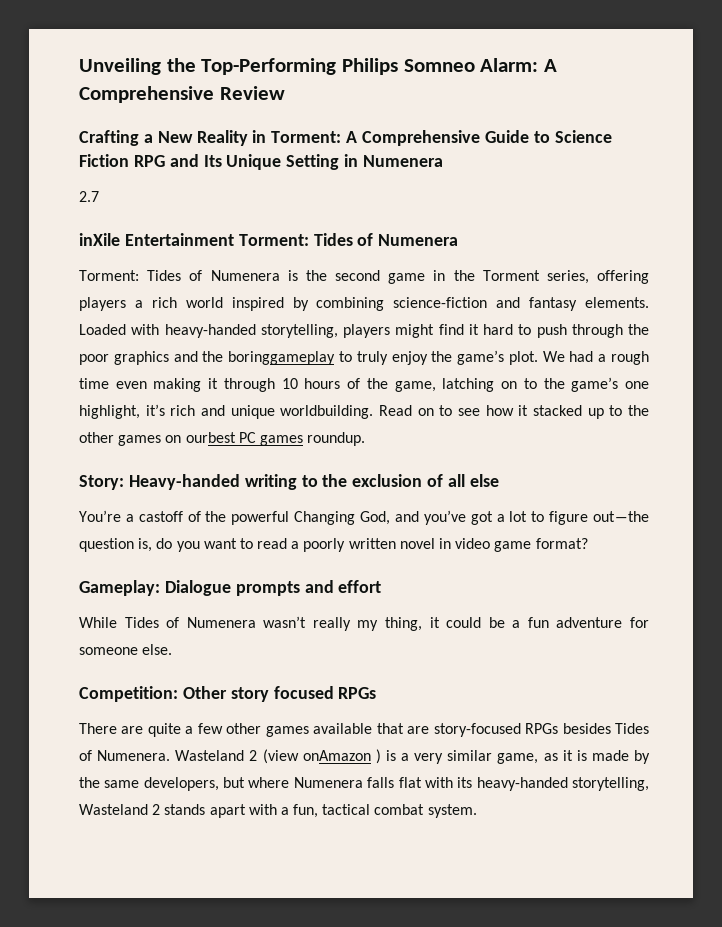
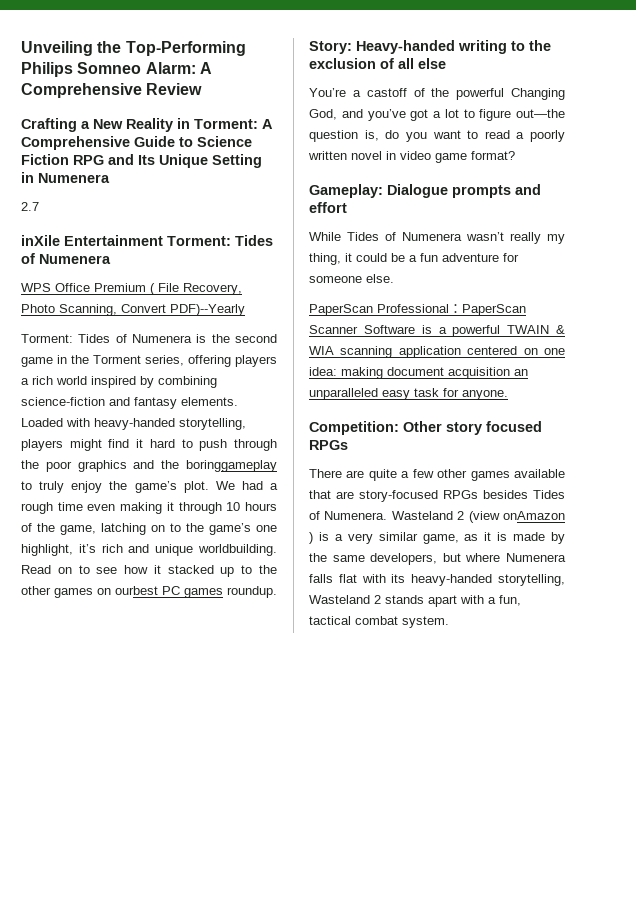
(459, 240) none -> [21,283,242,295] [21,304,245,316] // WPS Office Premium ( File Recovery, Photo Scanning, Convert PDF)--Yearly
(173, 649) none -> [309,304,526,316] [309,325,565,337] [309,346,565,358] [309,367,528,379] [309,388,508,400] // PaperScan Professional：PaperScan Scanner Software is a powerful TWAIN & WIA scanning application centered on one idea: making document acquisition an unparalleled easy task for anyone.

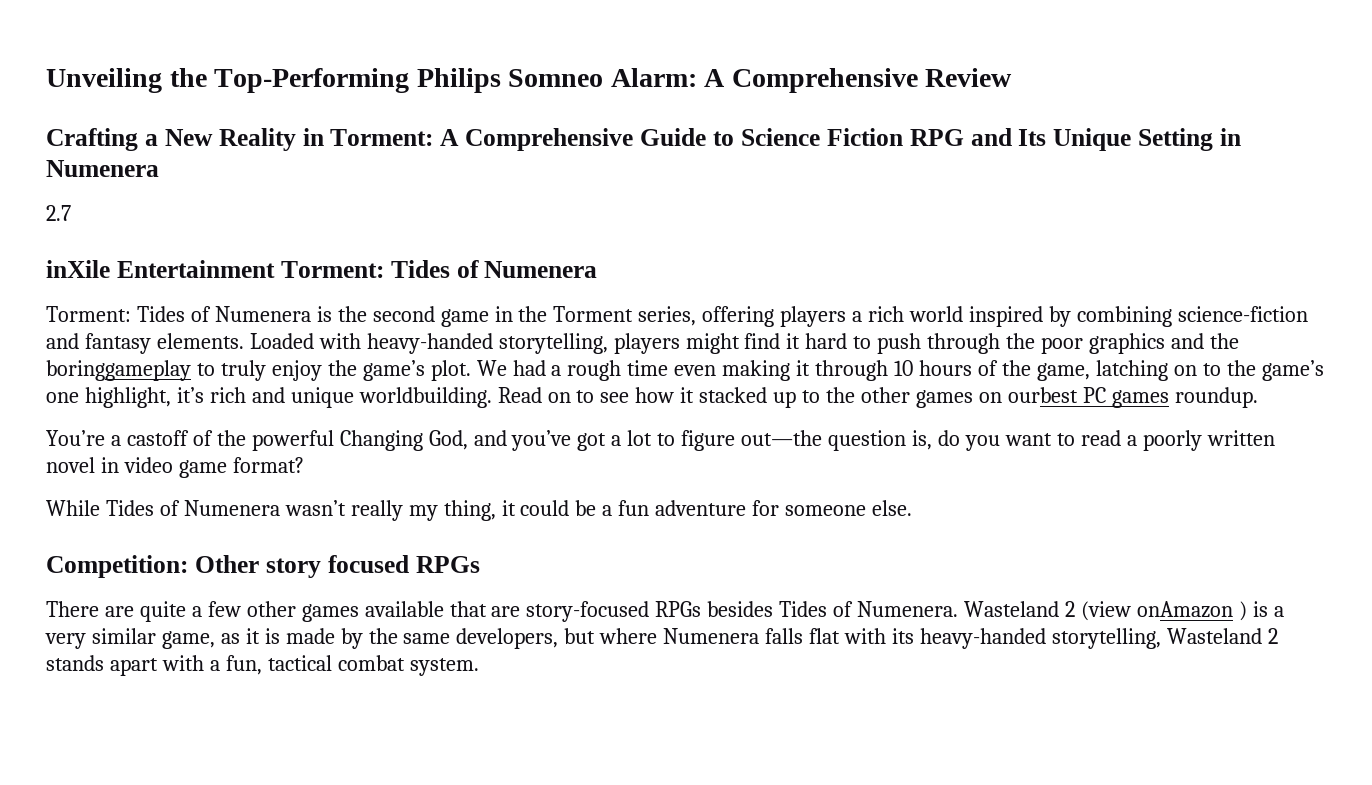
[21,283,242,295] [21,304,245,316] // WPS Office Premium ( File Recovery, Photo Scanning, Convert PDF)--Yearly -> (598, 269) none
[309,40,551,54] [309,58,446,69] // Story: Heavy-handed writing to the exclusion of all else -> (1258, 397) none
[309,184,541,198] [309,202,347,213] // Gameplay: Dialogue prompts and effort -> (304, 465) none
[309,304,526,316] [309,325,565,337] [309,346,565,358] [309,367,528,379] [309,388,508,400] // PaperScan Professional：PaperScan Scanner Software is a powerful TWAIN & WIA scanning application centered on one idea: making document acquisition an unparalleled easy task for anyone. -> (913, 508) none

